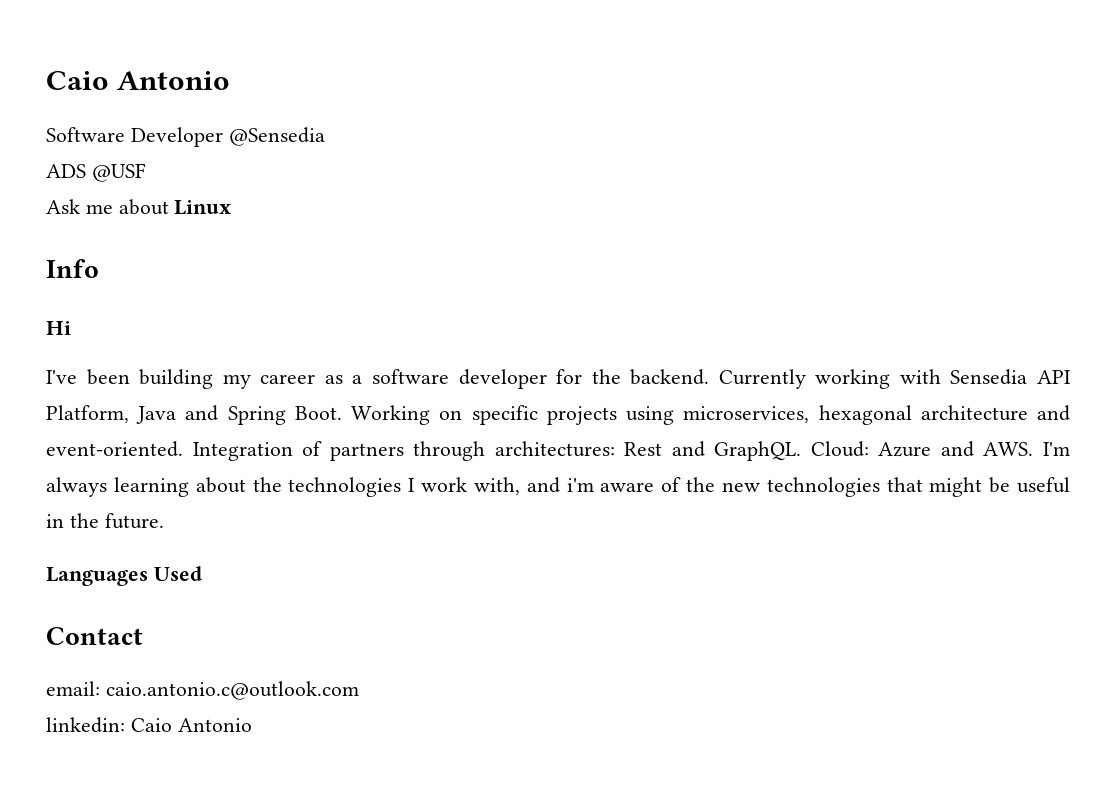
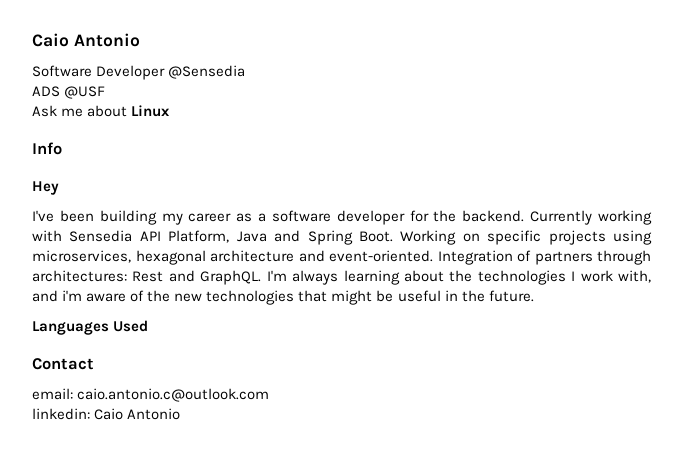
[46,321,71,335] Hi -> [32,181,59,195] Hey
[810,441,1034,457] Cloud: Azure and AWS. -> (262, 277) none

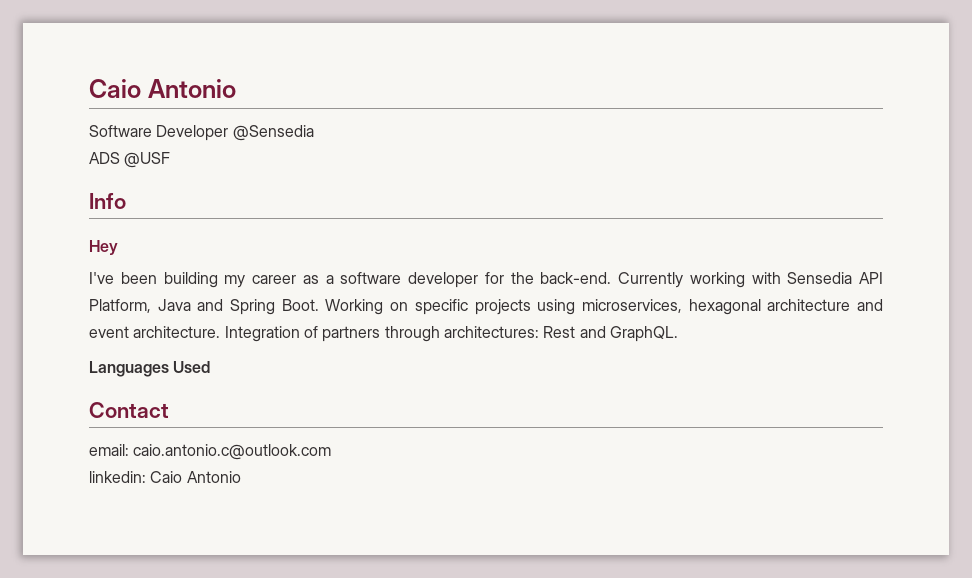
[32,105,171,117] // Ask me about Linux -> (171, 160) none
[462,210,525,222] backend. -> [540,272,612,284] back-end.
[329,250,433,262] event-oriented. -> [89,326,221,338] event architecture.
[266,270,651,285] [32,290,534,305] I'm always learning about the technologies I work with, and i'm aware of the new technologies that might be useful in the future. -> (678, 334) none

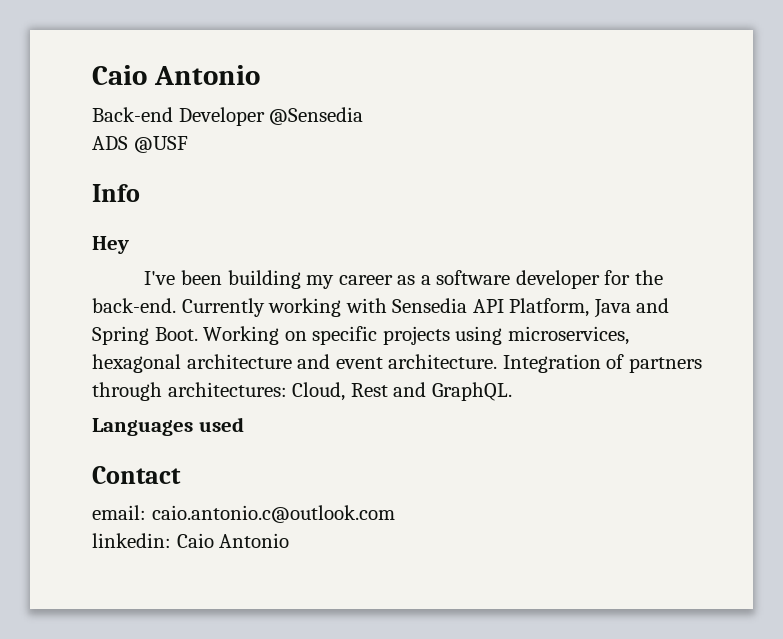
[89,125,152,137] Software -> [92,107,173,122] Back-end
(539, 332) none -> [292,382,346,401] Cloud,
[173,361,211,373] Used -> [198,417,244,432] used

